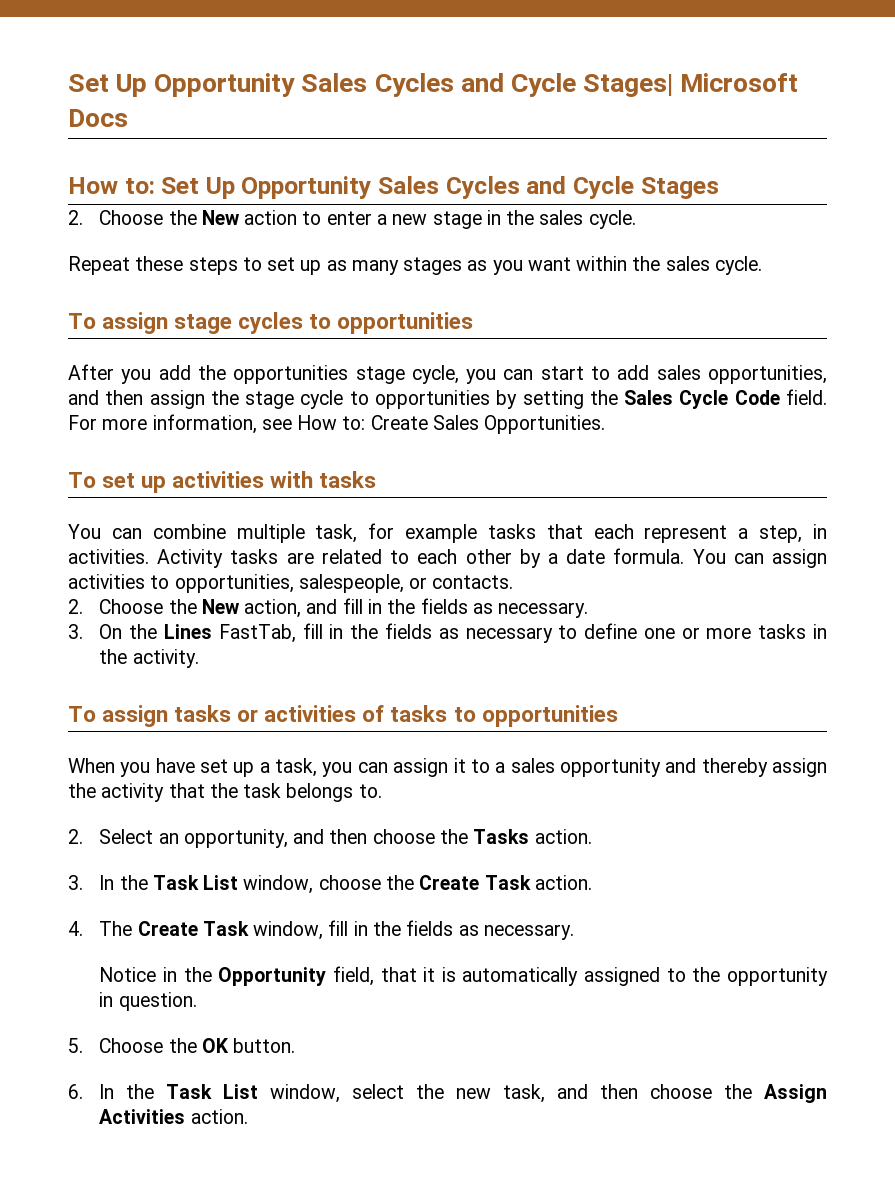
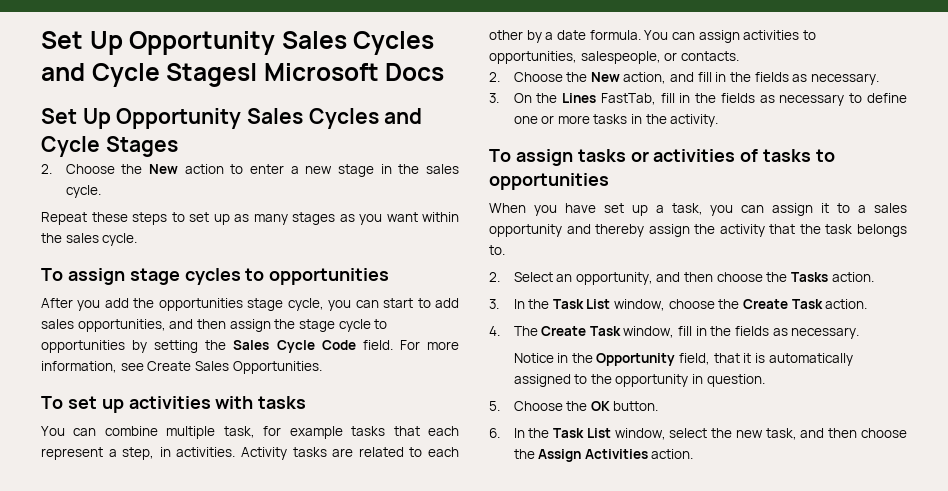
[68,177,155,194] How to: -> (445, 72) none
[297,415,366,430] How to: -> (144, 367) none

